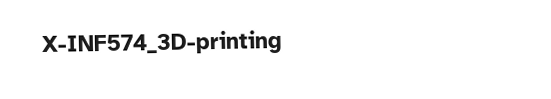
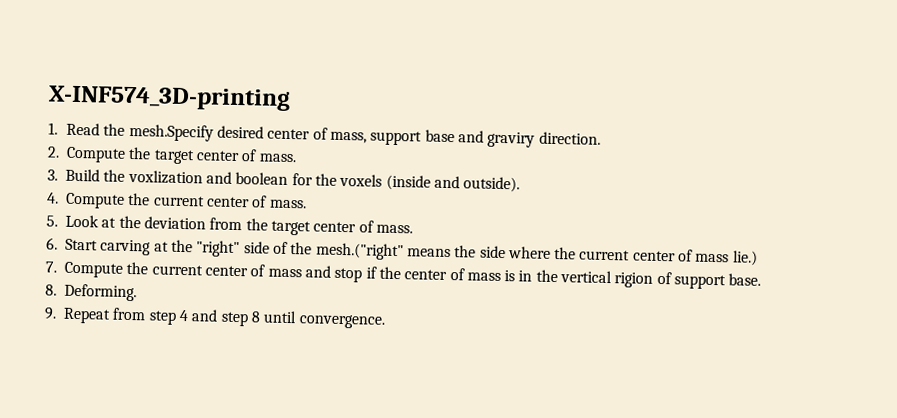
(283, 43) none -> [48,122,601,148] [47,146,297,165] [47,168,521,193] [47,192,307,209] [46,214,413,236] [46,237,758,266] [45,261,762,290] [45,283,137,302] [44,307,385,329] // 1. Read the mesh.Specify desired center of mass, support base and graviry direction. // 2. Compute the target center of mass. // 3. Build the voxlization and boolean for the voxels (inside and outside). // 4. Compute the current center of mass. // 5. Look at the deviation from the target center of mass. // 6. Start carving at the "right" side of the mesh.("right" means the side where the current center of mass lie.) // 7. Compute the current center of mass and stop if the center of mass is in the vertical rigion of support base. // 8. Deforming. // 9. Repeat from step 4 and step 8 until convergence.

